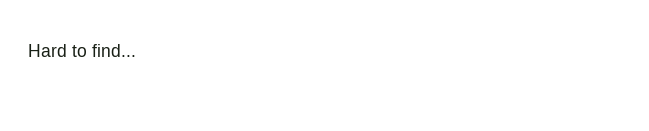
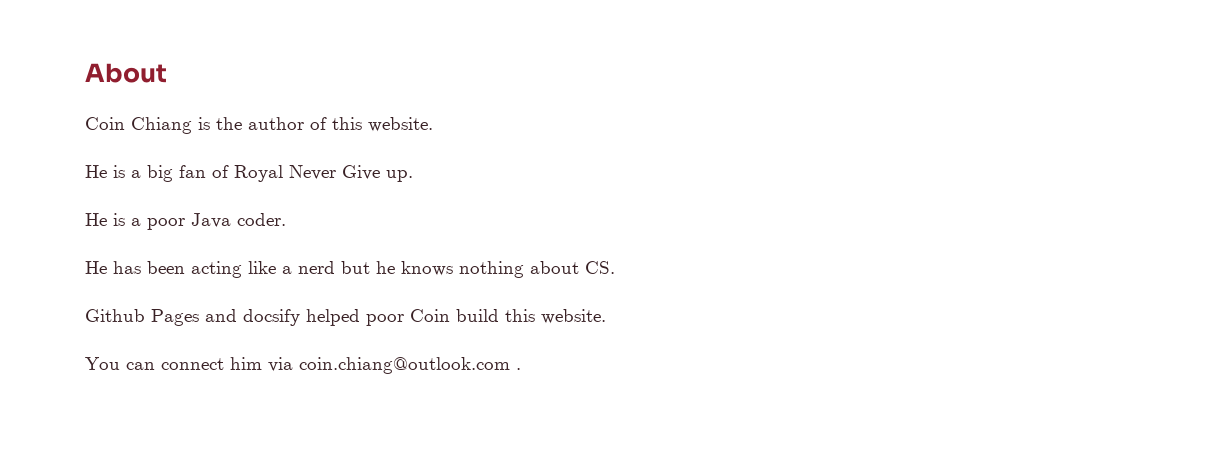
[28,44,136,57] Hard to find... -> [85,63,167,83] [85,117,433,134] [85,165,413,182] [85,213,286,230] [85,261,615,278] [85,309,606,326] [85,357,521,374] About // Coin Chiang is the author of this website. // He is a big fan of Royal Never Give up. // He is a poor Java coder. // He has been acting like a nerd but he knows nothing about CS. // Github Pages and docsify helped poor Coin build this website. // You can connect him via coin.chiang@outlook.com .

